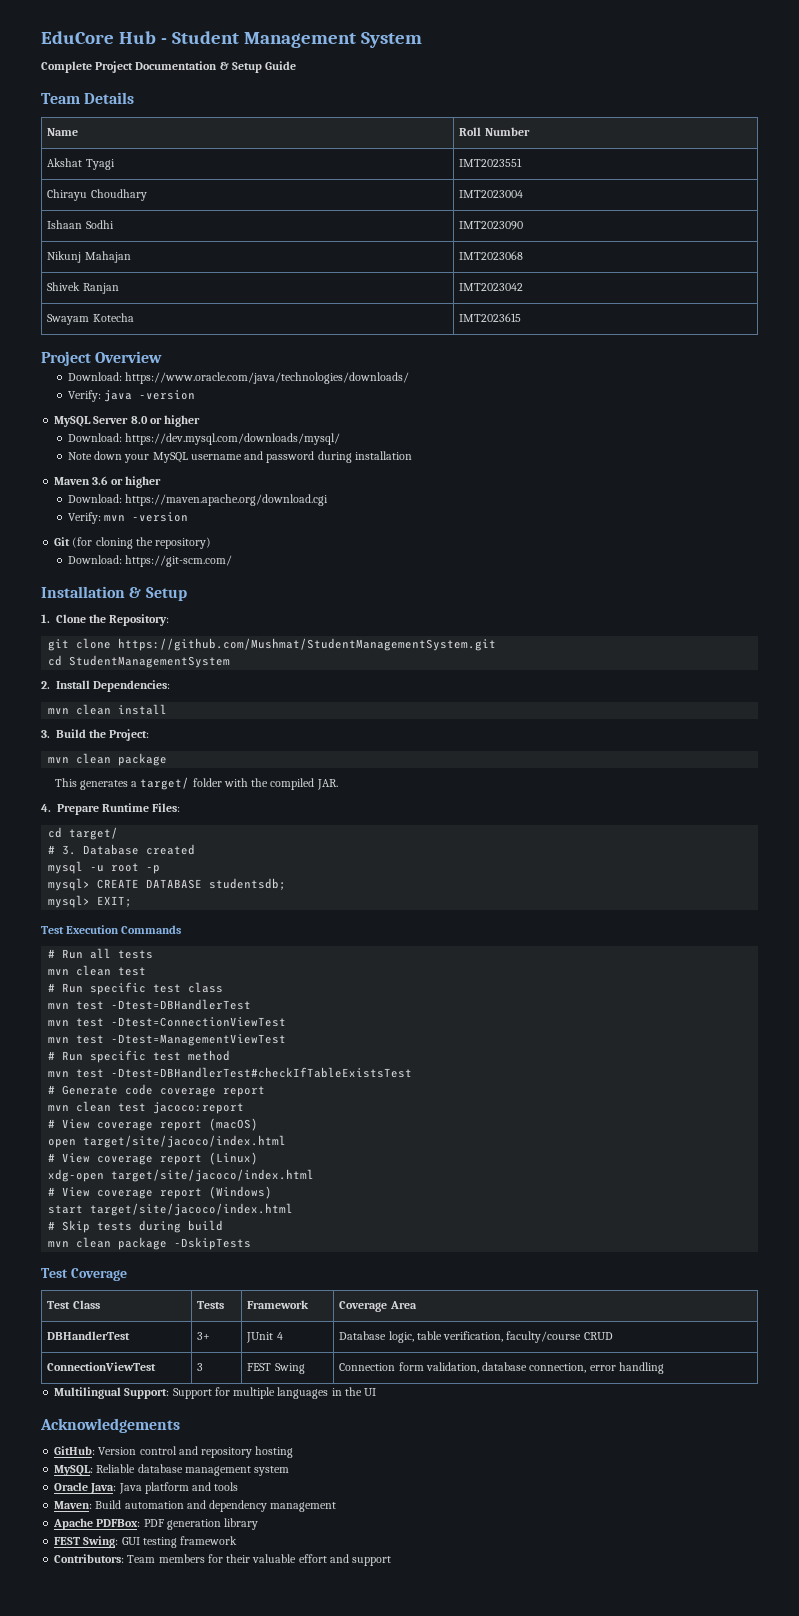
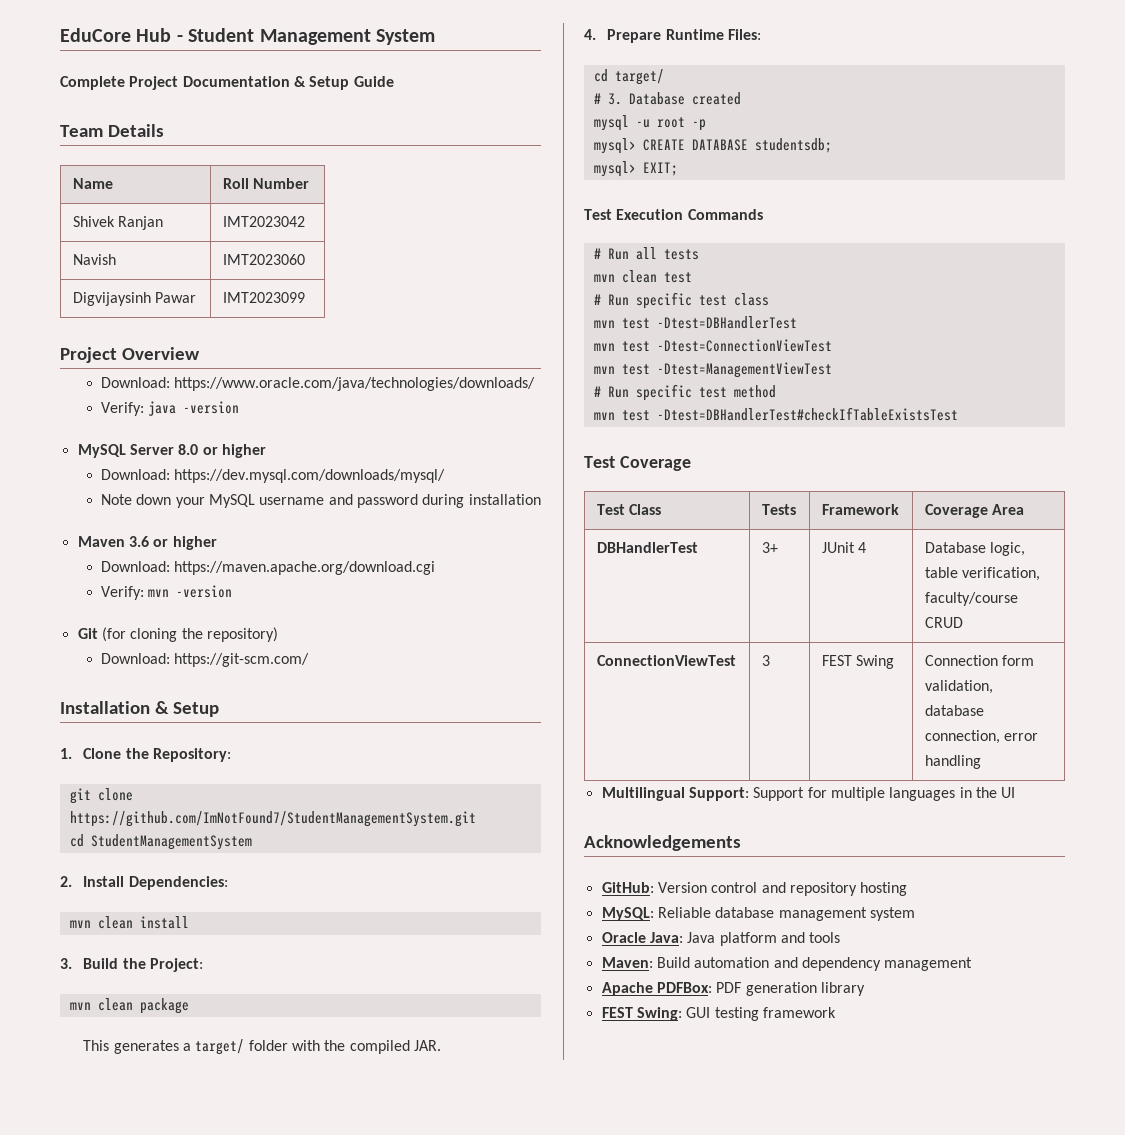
[47,158,115,170] [459,158,523,167] [47,189,147,201] [459,190,524,198] [47,220,114,229] [459,221,524,230] [47,251,131,263] [459,251,524,260] [47,282,119,294] [459,283,524,291] [47,313,134,325] [459,313,522,322] Akshat Tyagi | IMT2023551 // Chirayu Choudhary | IMT2023004 // Ishaan Sodhi | IMT2023090 // Nikunj Mahajan | IMT2023068 // Shivek Ranjan | IMT2023042 // Swayam Kotecha | IMT2023615 -> [72,216,163,230] [222,216,305,227] [72,254,116,265] [222,254,305,265] [72,292,196,306] [222,292,305,303] Shivek Ranjan | IMT2023042 // Navish | IMT2023060 // Digvijaysinh Pawar | IMT2023099
[118,638,497,651] https://github.com/Mushmat/StudentManagementSystem.git -> [69,811,476,827] https://github.com/ImNotFound7/StudentManagementSystem.git
[48,1084,266,1097] [48,1101,245,1114] [48,1118,259,1131] [48,1135,287,1148] [48,1152,259,1165] [48,1169,315,1182] [48,1186,273,1199] [48,1203,294,1216] [48,1220,224,1233] [48,1237,252,1250] // # Generate code coverage report // mvn clean test jacoco:report // # View coverage report (macOS) // open target/site/jacoco/index.html // # View coverage report (Linux) // xdg-open target/site/jacoco/index.html // # View coverage report (Windows) // start target/site/jacoco/index.html // # Skip tests during build // mvn clean package -DskipTests -> (958, 414) none
[54,1554,392,1566] // Contributors: Team members for their valuable effort and support -> (836, 1012) none

